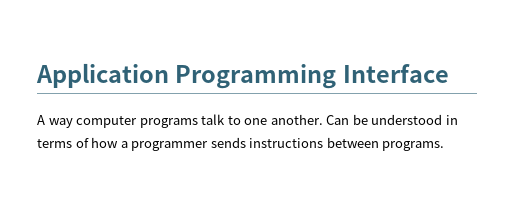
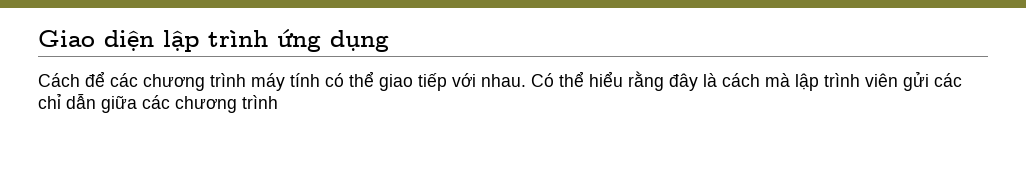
[36,63,449,89] [37,114,458,128] [37,137,445,151] Application Programming Interface // A way computer programs talk to one another. Can be understood in terms of how a programmer sends instructions between programs. -> [38,29,389,52] [38,71,962,91] [38,93,278,113] Giao diện lập trình ứng dụng // Cách để các chương trình máy tính có thể giao tiếp với nhau. Có thể hiểu rằng đây là cách mà lập trình viên gửi các chỉ dẫn giữa các chương trình

